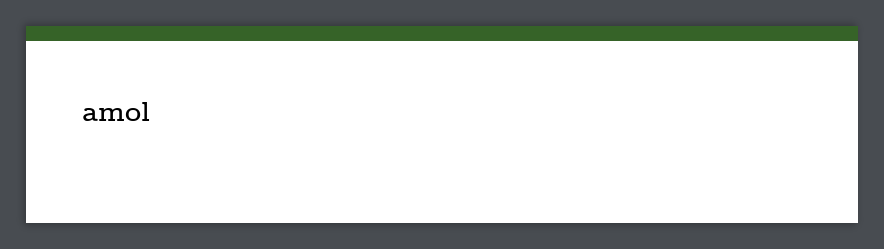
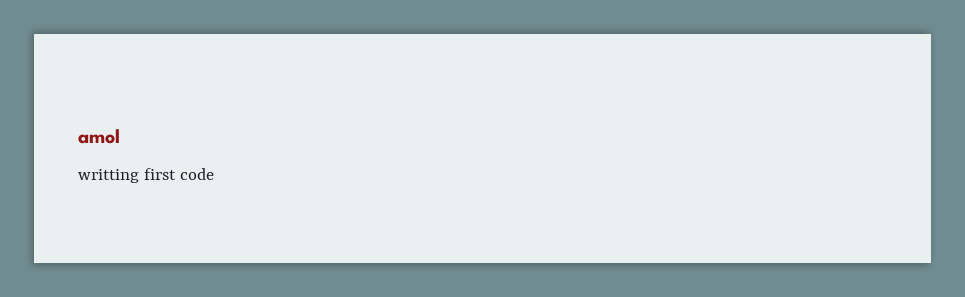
(150, 111) none -> [78,168,214,183] // writting first code

